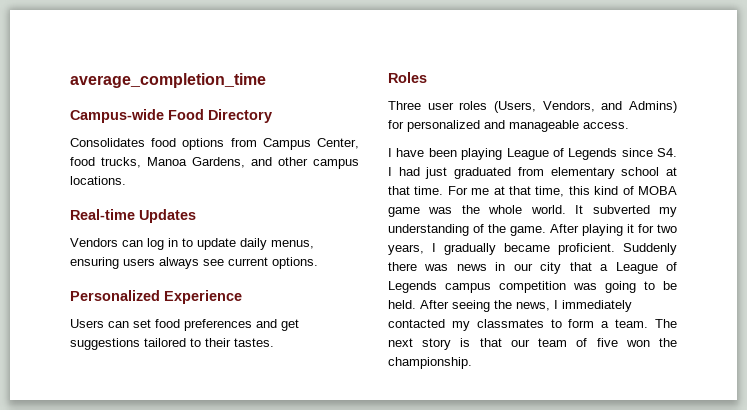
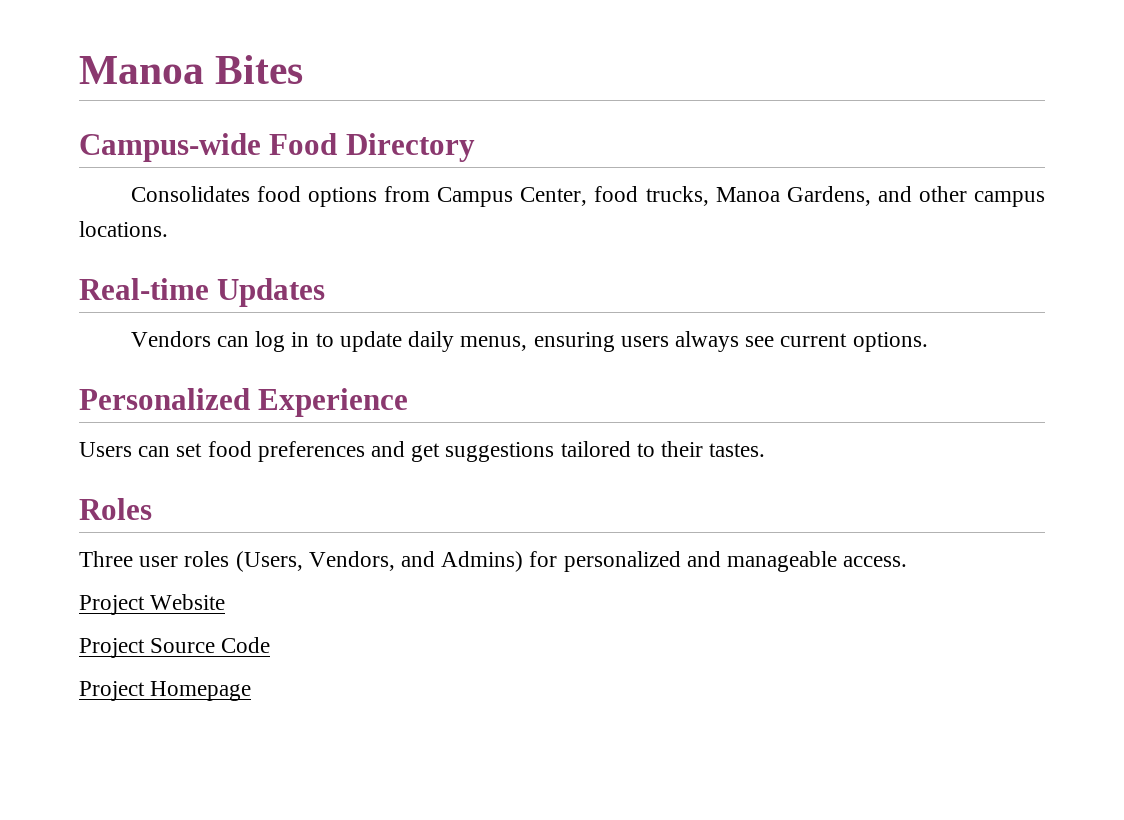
[70,73,266,88] average_completion_time -> [79,55,304,84] Manoa Bites
[388,148,677,160] [388,167,677,179] [388,186,677,197] [388,205,677,217] [388,224,677,236] [388,243,677,255] [388,262,677,274] [388,281,677,293] [388,300,632,312] [388,319,677,331] [388,338,677,350] [388,357,472,369] I have been playing League of Legends since S4. I had just graduated from elementary school at that time. For me at that time, this kind of MOBA game was the whole world. It subverted my understanding of the game. After playing it for two years, I gradually became proficient. Suddenly there was news in our city that a League of Legends campus competition was going to be held. After seeing the news, I immediately contacted my classmates to form a team. The next story is that our team of five won the championship. -> [79,594,226,615] [79,637,271,658] [79,681,252,701] Project Website // Project Source Code // Project Homepage

